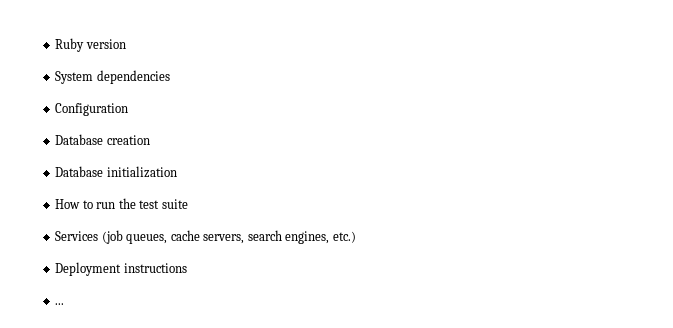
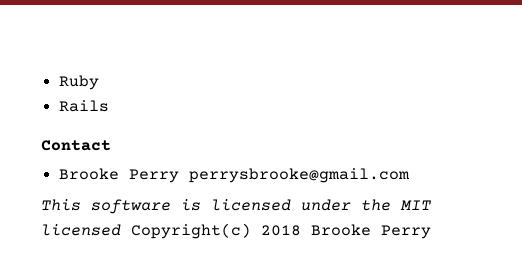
[85,39,126,49] [55,70,170,84] [55,103,129,116] [55,134,150,145] [55,166,177,178] [55,198,188,209] [55,230,356,244] [55,262,187,276] [55,303,65,305] version // System dependencies // Configuration // Database creation // Database initialization // How to run the test suite // Services (job queues, cache servers, search engines, etc.) // Deployment instructions // ... -> [59,100,110,112] [41,140,111,151] [59,168,411,183] [41,199,431,214] [41,223,431,239] // Rails // Contact // Brooke Perry perrysbrooke@gmail.com // This software is licensed under the MIT licensed Copyright(c) 2018 Brooke Perry

